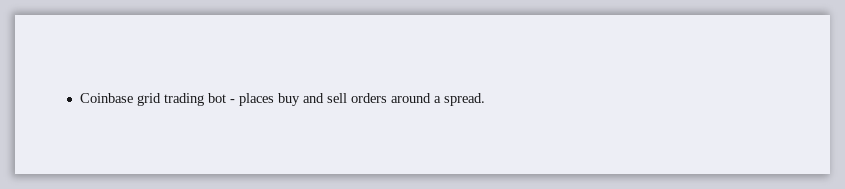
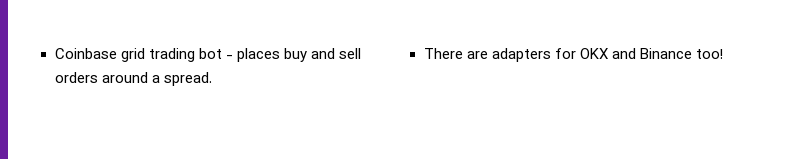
(485, 99) none -> [423,48,723,62] // There are adapters for OKX and Binance too!

